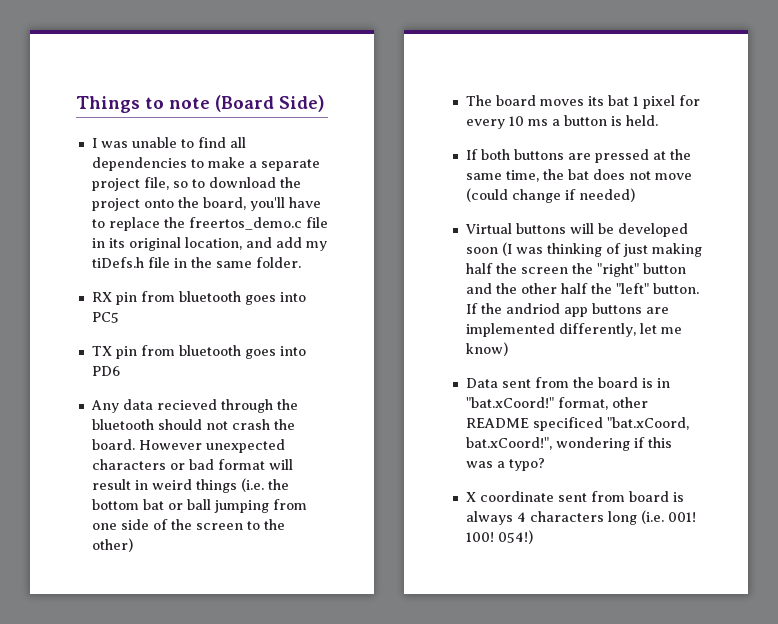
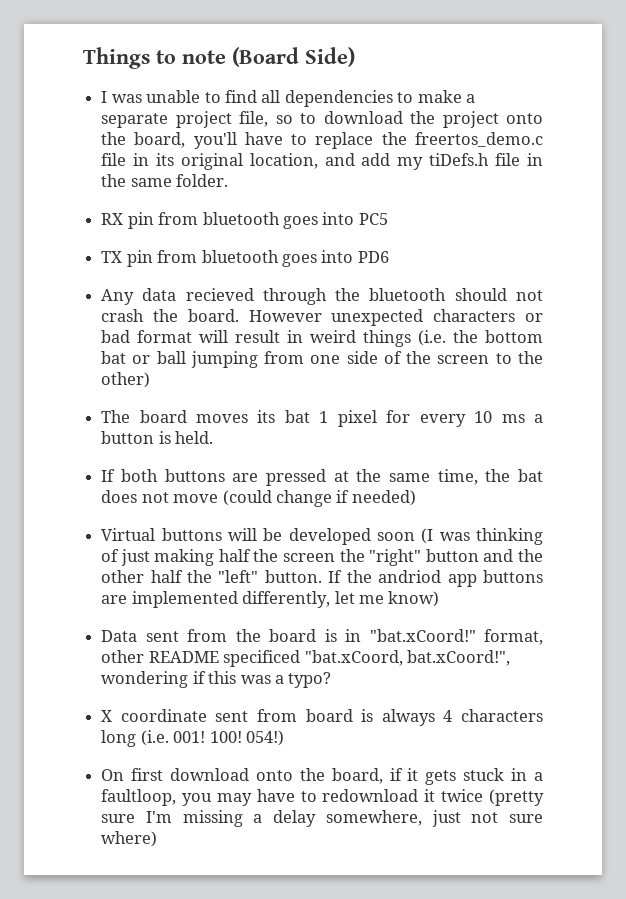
(533, 537) none -> [101,768,543,785] [101,789,544,806] [101,810,543,827] [101,831,158,847] // On first download onto the board, if it gets stuck in a faultloop, you may have to redownload it twice (pretty sure I'm missing a delay somewhere, just not sure where)

